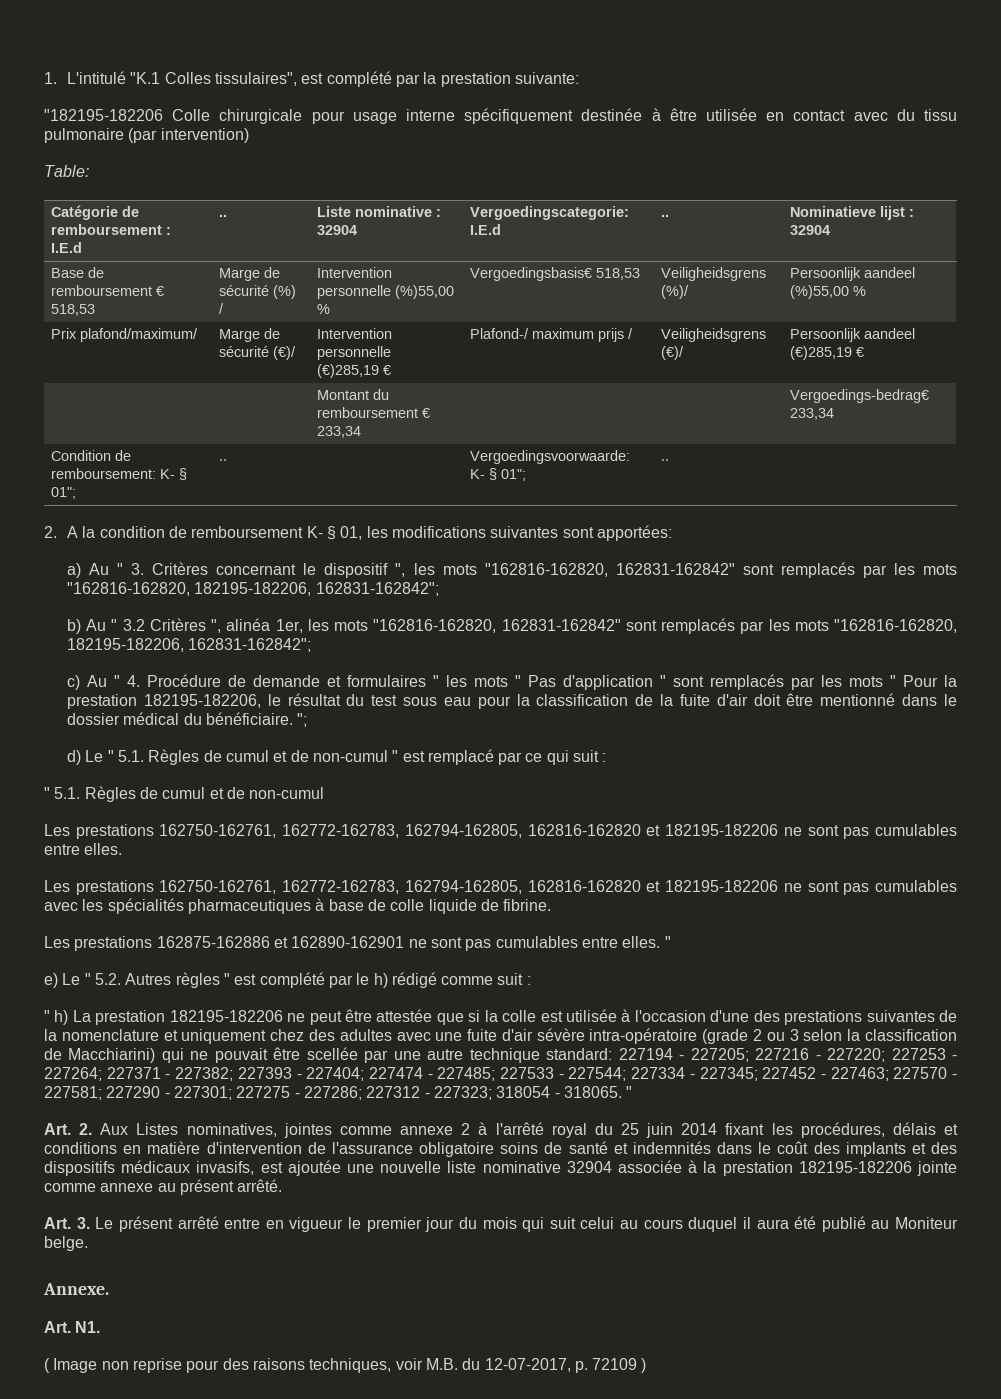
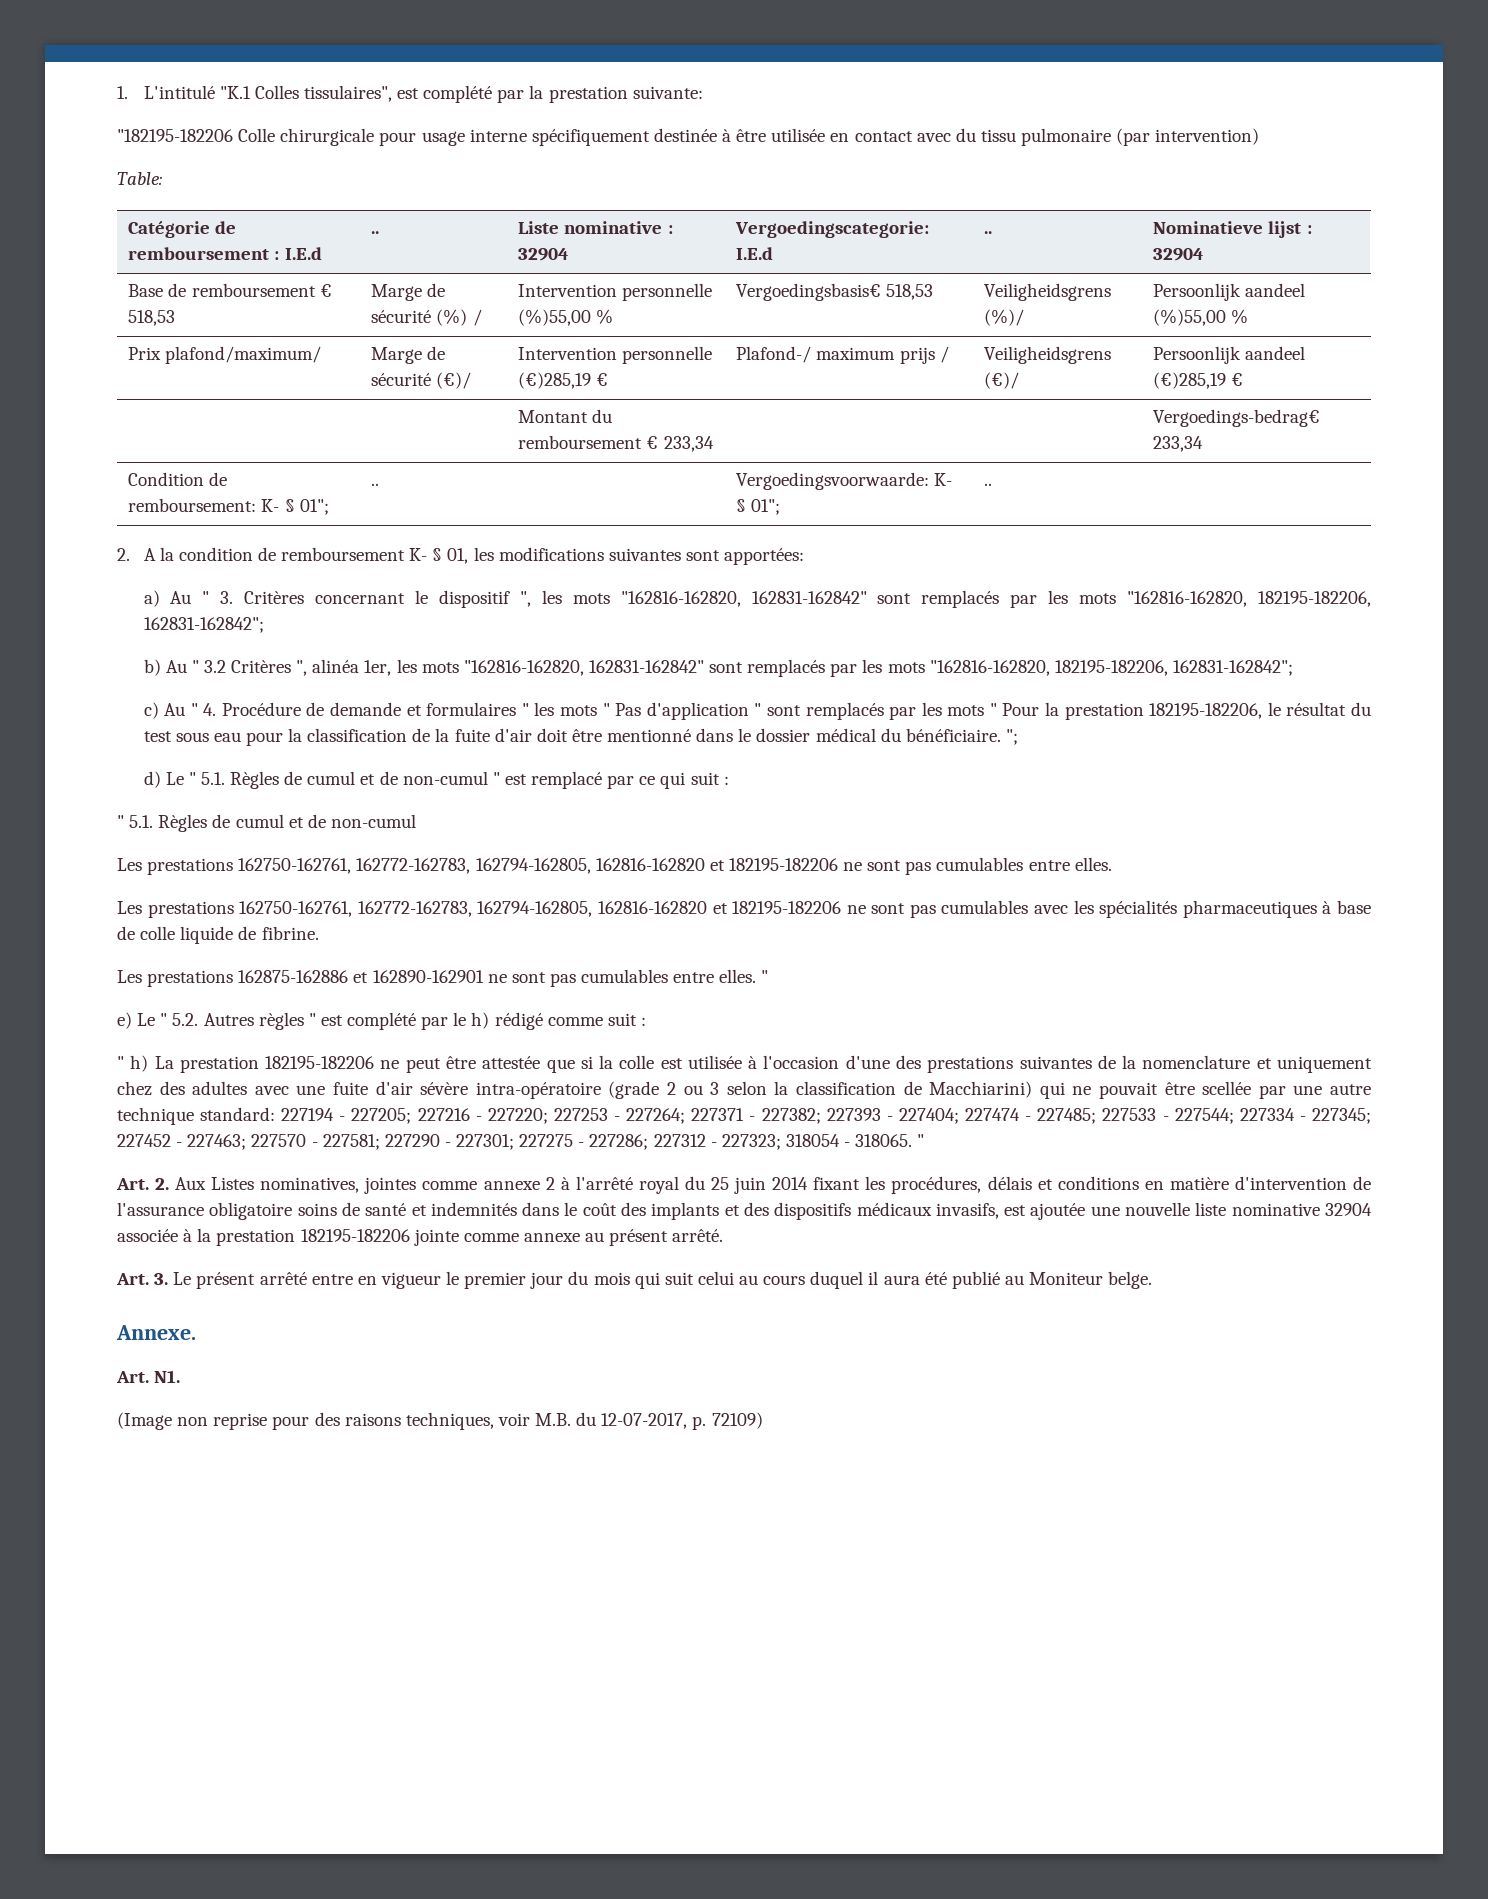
[44,1358,98,1373] ( Image -> [117,1412,172,1430] (Image
[592,1358,647,1373] 72109 ) -> [711,1412,763,1429] 72109)

